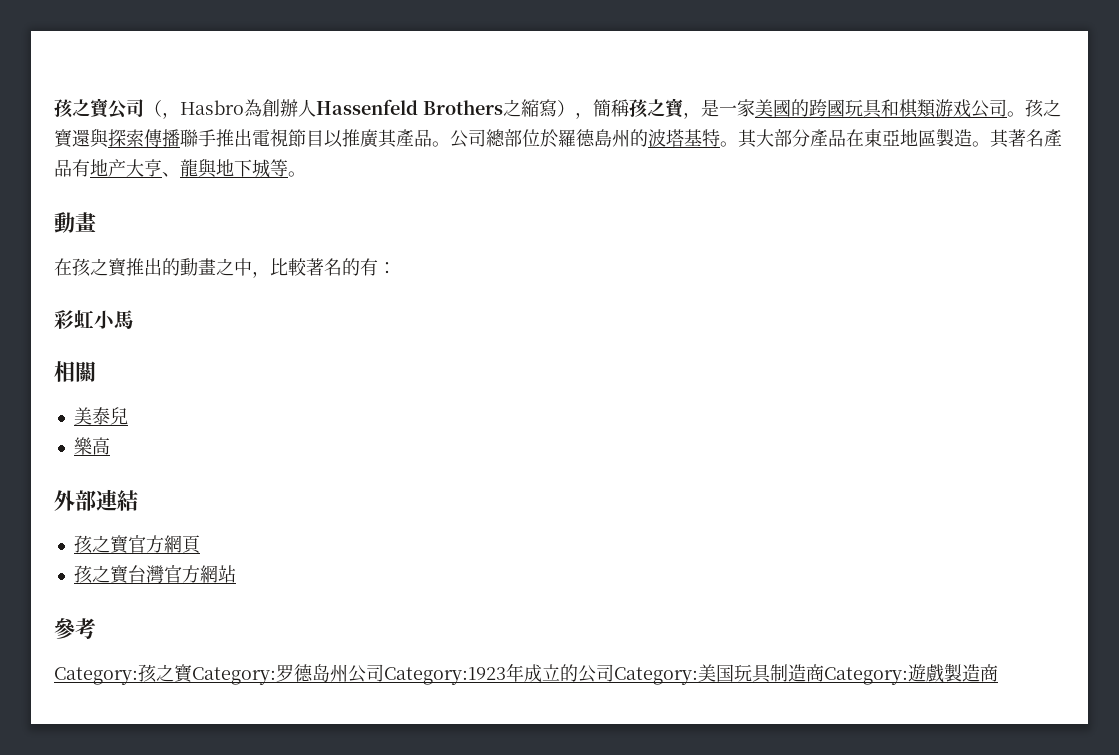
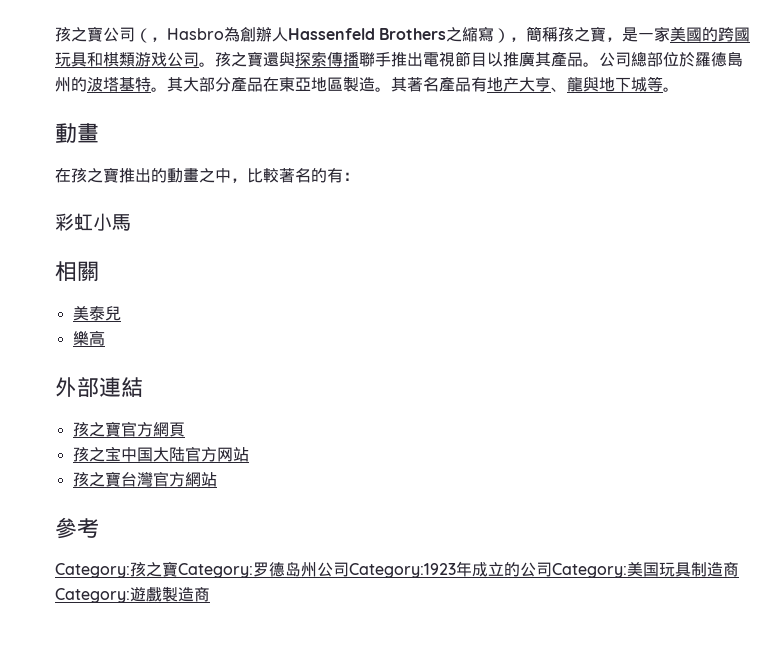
(201, 544) none -> [72,446,249,462] // 孩之宝中国大陆官方网站

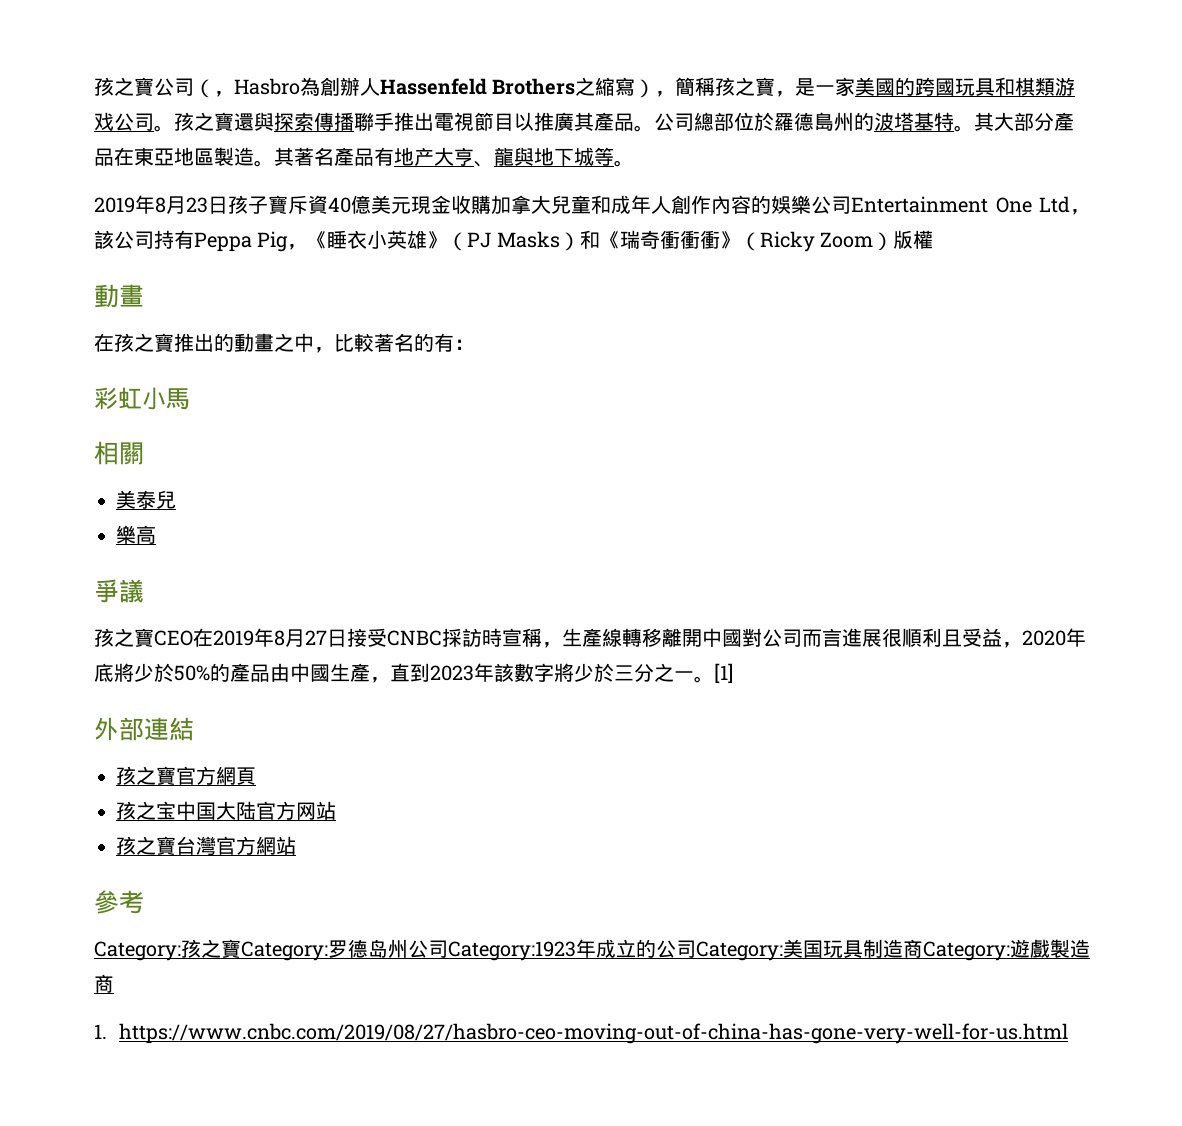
(679, 89) none -> [94,195,1090,215] [94,230,934,252] // 2019年8月23日孩子寶斥資40億美元現金收購加拿大兒童和成年人創作內容的娛樂公司Entertainment One Ltd，該公司持有Peppa Pig，《睡衣小英雄》（PJ Masks）和《瑞奇衝衝衝》（Ricky Zoom）版權
(105, 338) none -> [94,579,144,603] [94,628,1086,648] [94,663,733,684] // 爭議 // 孩之寶CEO在2019年8月27日接受CNBC採訪時宣稱，生產線轉移離開中國對公司而言進展很順利且受益，2020年底將少於50%的產品由中國生產，直到2023年該數字將少於三分之一。[1]
(210, 594) none -> [94,1023,1068,1044] // 1. https://www.cnbc.com/2019/08/27/hasbro-ceo-moving-out-of-china-has-gone-very-well-for-us.html

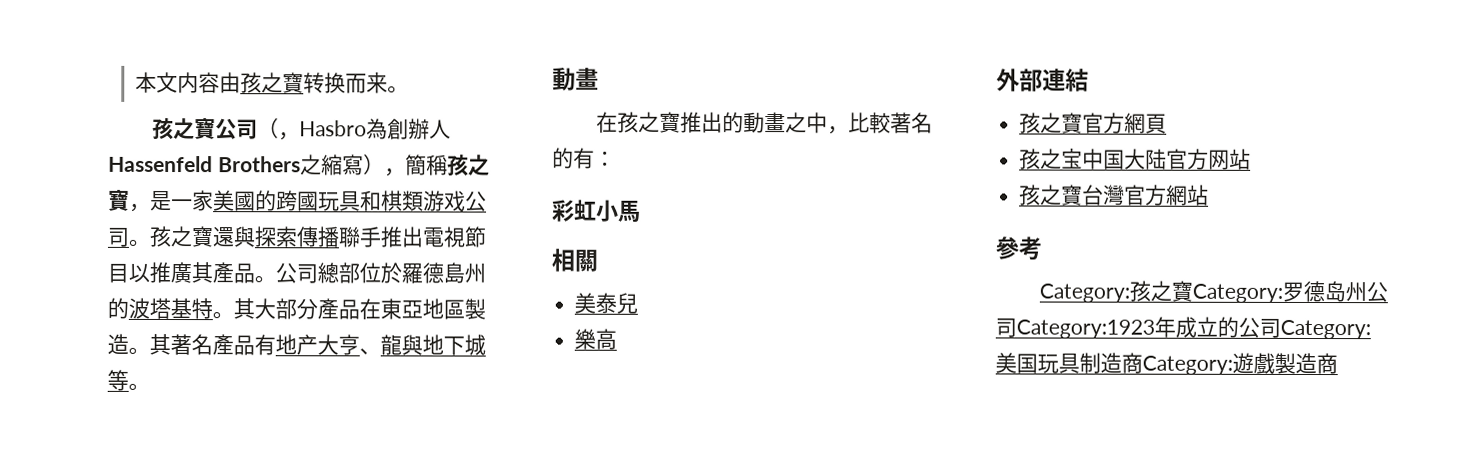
(94, 86) none -> [135,71,410,94] 本文内容由孩之寶转换而来。 //
[94,195,1090,215] [94,230,934,252] // 2019年8月23日孩子寶斥資40億美元現金收購加拿大兒童和成年人創作內容的娛樂公司Entertainment One Ltd，該公司持有Peppa Pig，《睡衣小英雄》（PJ Masks）和《瑞奇衝衝衝》（Ricky Zoom）版權 -> (150, 386) none
[94,579,144,603] [94,628,1086,648] [94,663,733,684] // 爭議 // 孩之寶CEO在2019年8月27日接受CNBC採訪時宣稱，生產線轉移離開中國對公司而言進展很順利且受益，2020年底將少於50%的產品由中國生產，直到2023年該數字將少於三分之一。[1] -> (618, 339) none
[94,1023,1068,1044] // 1. https://www.cnbc.com/2019/08/27/hasbro-ceo-moving-out-of-china-has-gone-very-well-for-us.html -> (1338, 364) none

